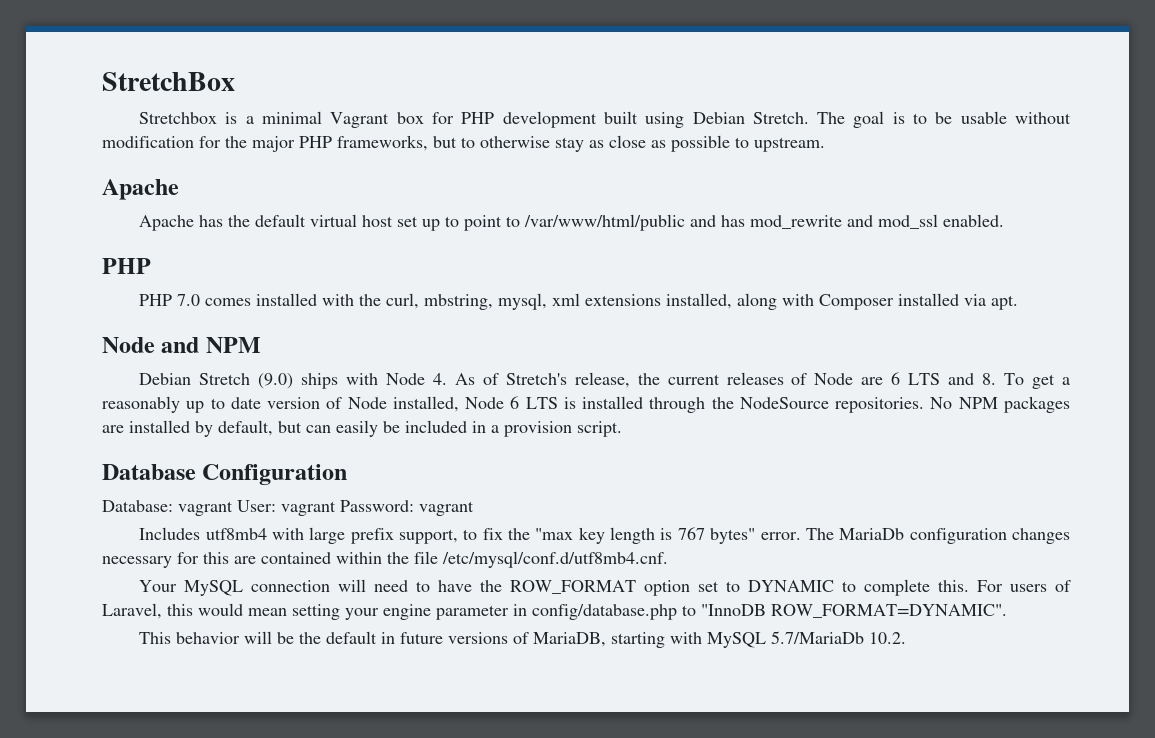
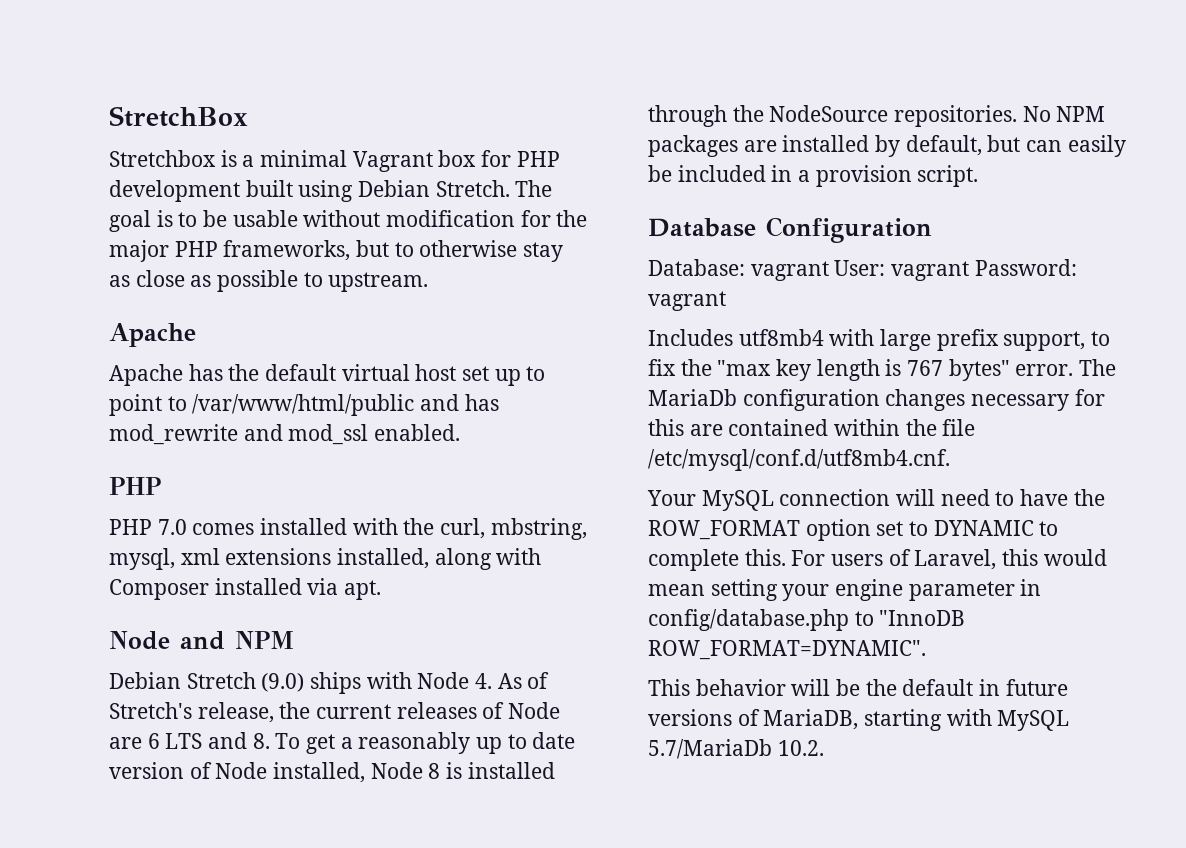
[510,396,558,409] 6 LTS -> [428,763,441,779] 8

